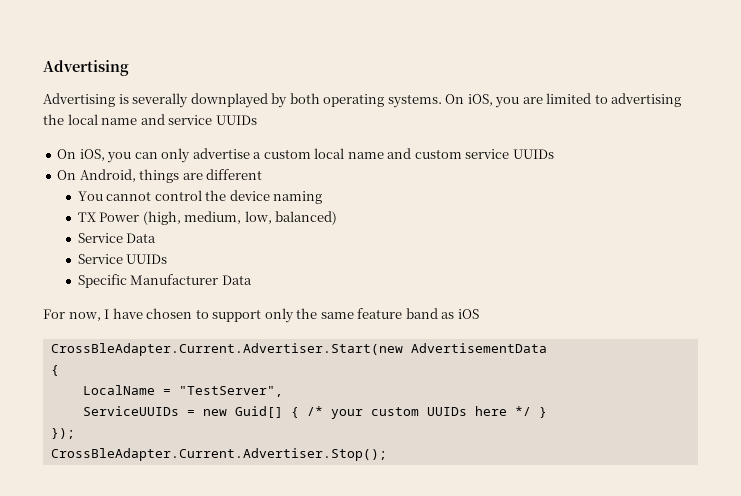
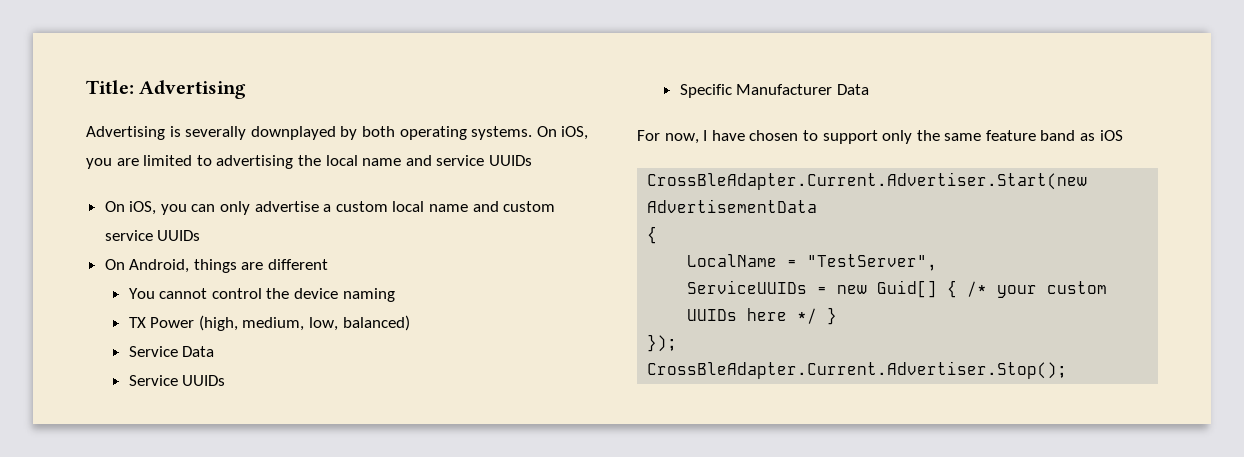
(43, 68) none -> [86,80,134,94] Title:

